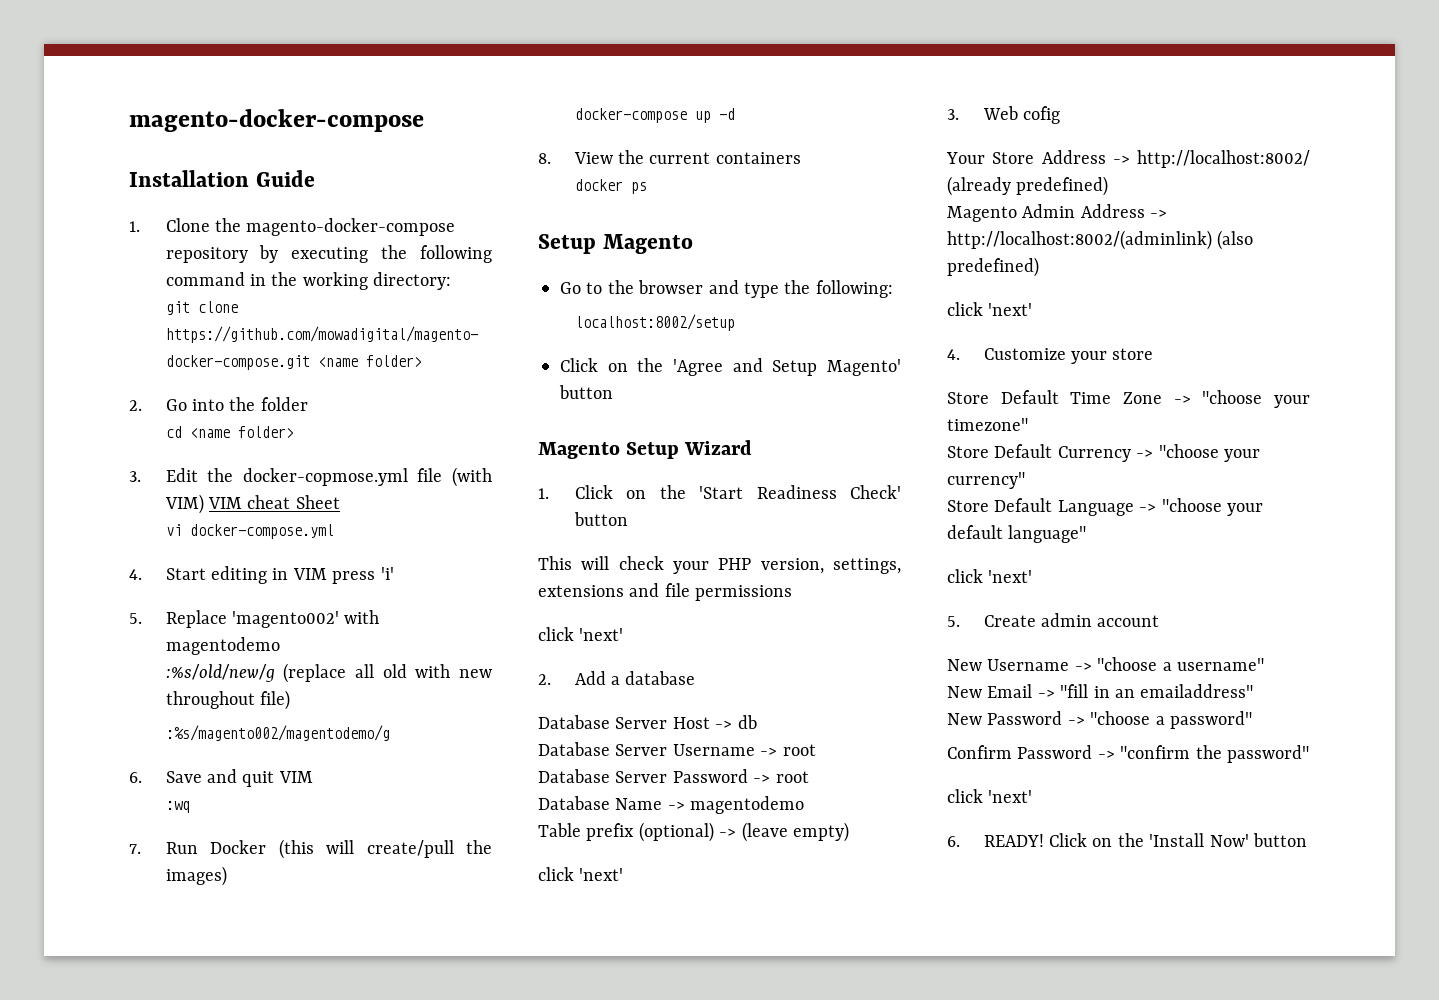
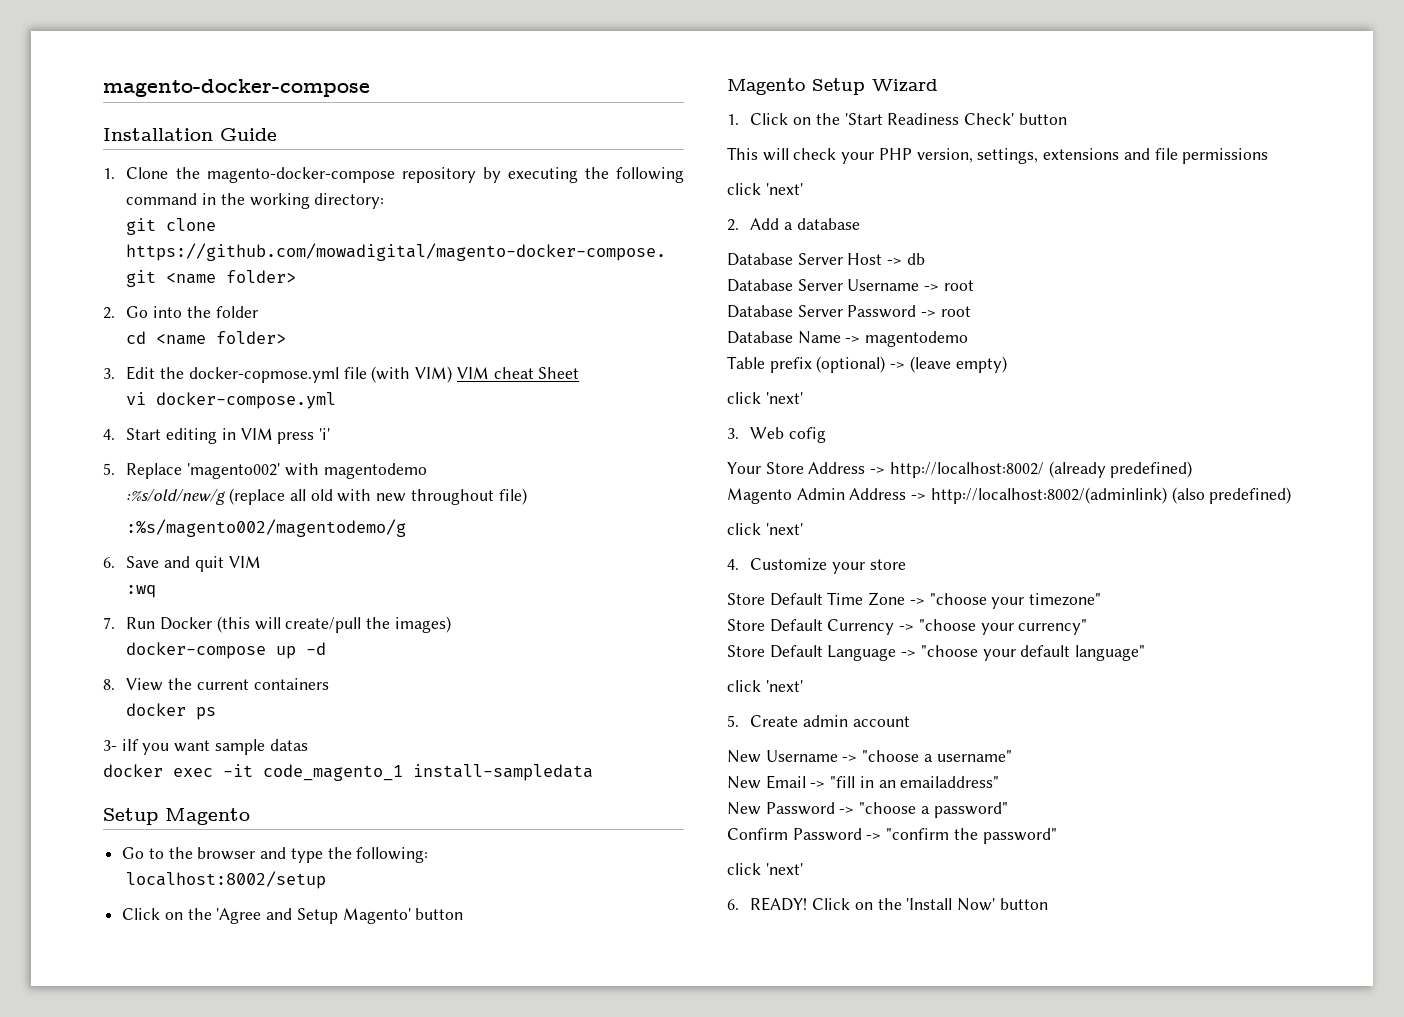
(647, 188) none -> [103,739,308,755] [103,764,593,781] // 3- iIf you want sample datas // docker exec -it code_magento_1 install-sampledata

